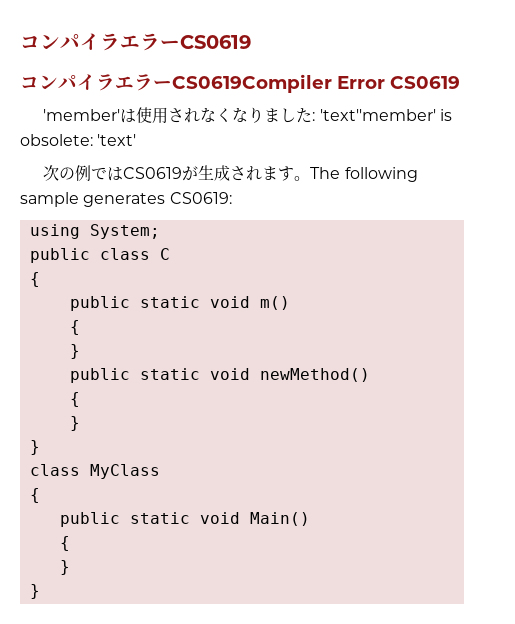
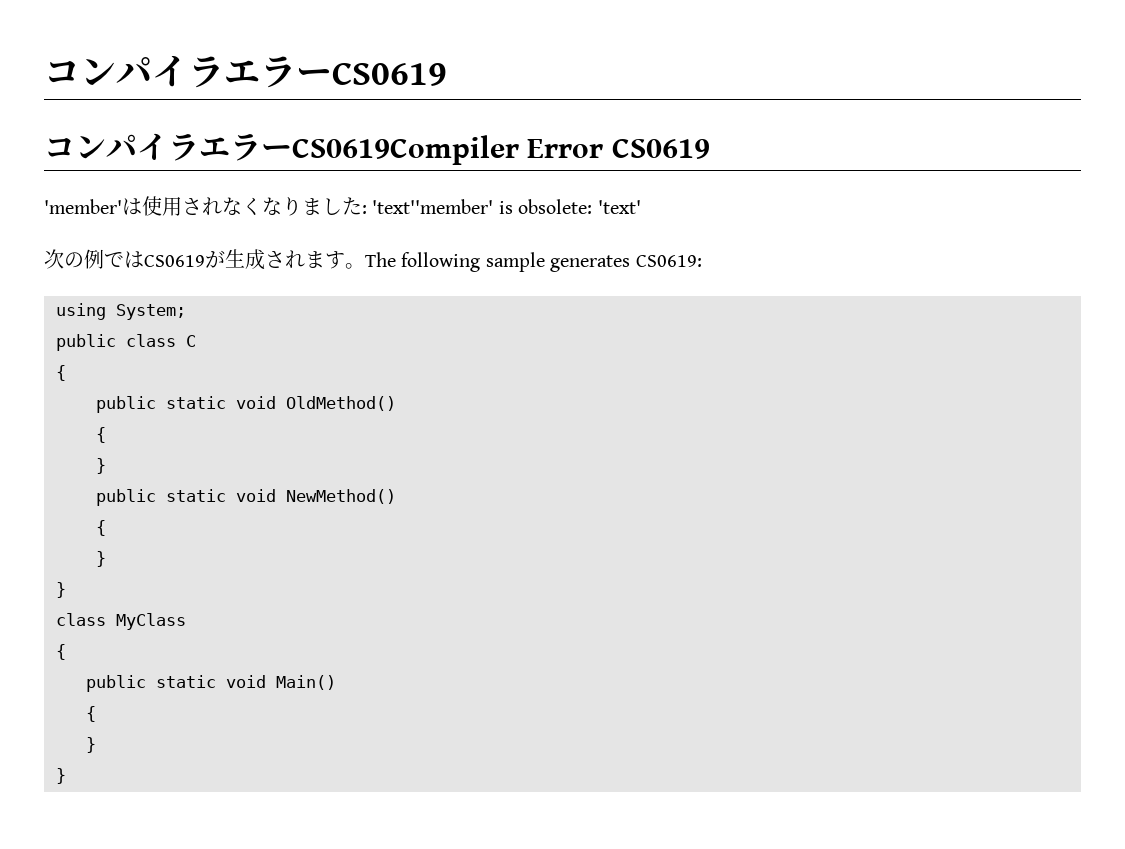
[259,296,290,310] m() -> [286,396,396,411] OldMethod()
[259,368,370,382] newMethod() -> [286,489,396,504] NewMethod()

